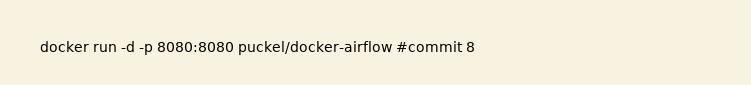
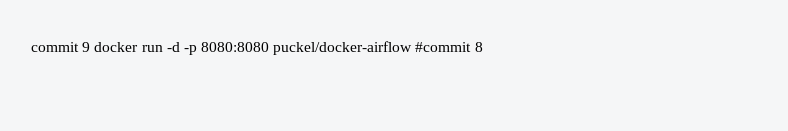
(40, 46) none -> [31,42,91,52] commit 9

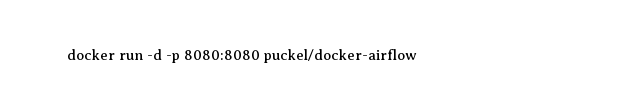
[31,42,91,52] commit 9 -> (67, 54) none
[415,42,483,52] #commit 8 -> (417, 56) none

